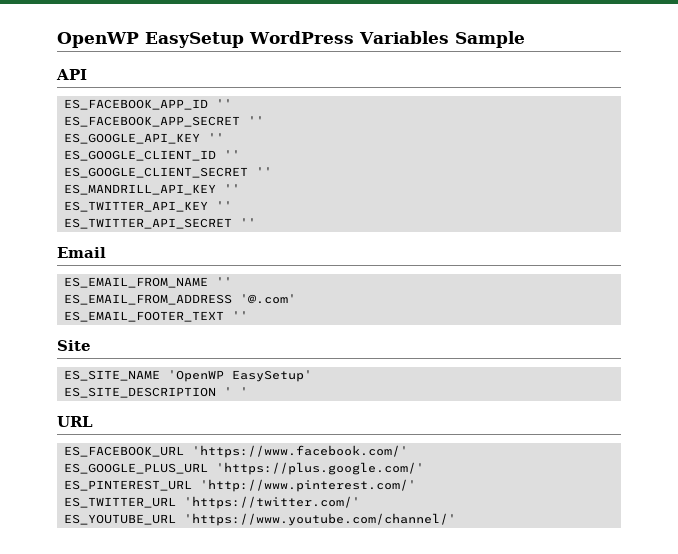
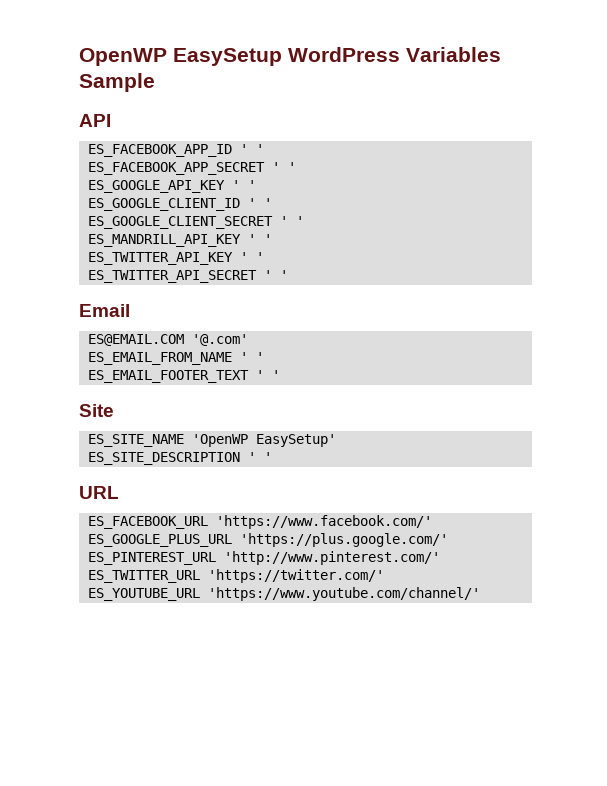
[215,99,232,108] '' -> [240,144,264,154] ' '
[247,116,264,125] '' -> [272,162,296,172] ' '
[207,133,224,142] '' -> [232,180,256,190] ' '
[223,150,240,159] '' -> [248,198,272,208] ' '
[255,167,272,176] '' -> [280,216,304,226] ' '
[223,184,240,193] '' -> [248,234,272,244] ' '
[215,201,232,210] '' -> [240,252,264,262] ' '
[239,218,256,227] '' -> [264,270,288,280] ' '
[63,277,232,288] [63,294,296,305] ES_EMAIL_FROM_NAME '' // ES_EMAIL_FROM_ADDRESS '@.com' -> [88,334,248,346] [88,352,264,365] ES@EMAIL.COM '@.com' // ES_EMAIL_FROM_NAME ' '
[231,311,248,320] '' -> [256,370,280,380] ' '

